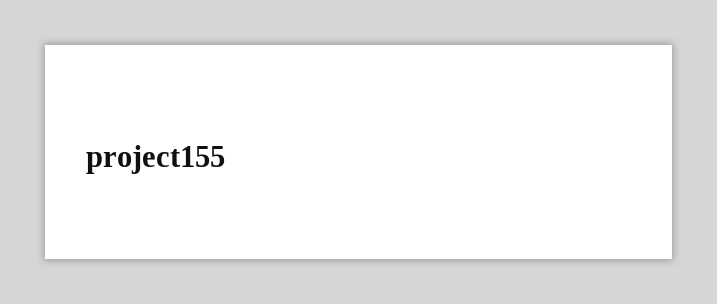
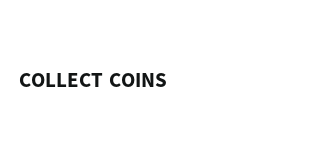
[86,145,225,174] project155 -> [19,73,167,87] COLLECT COINS

